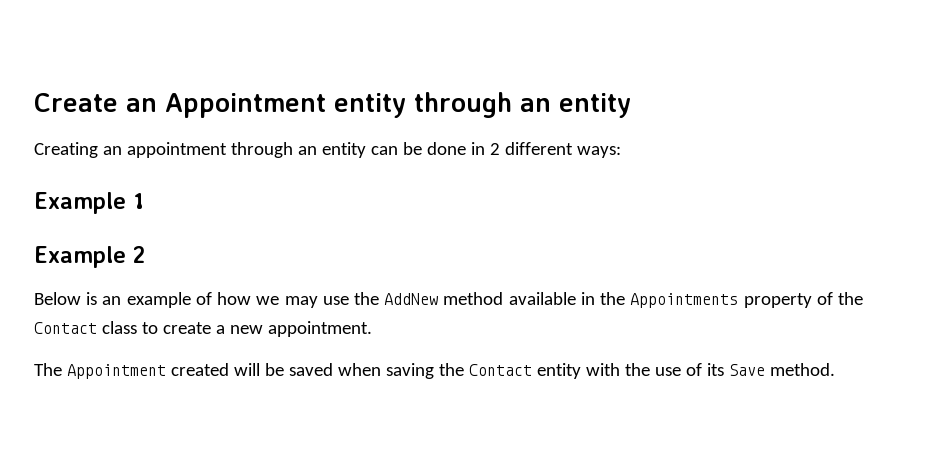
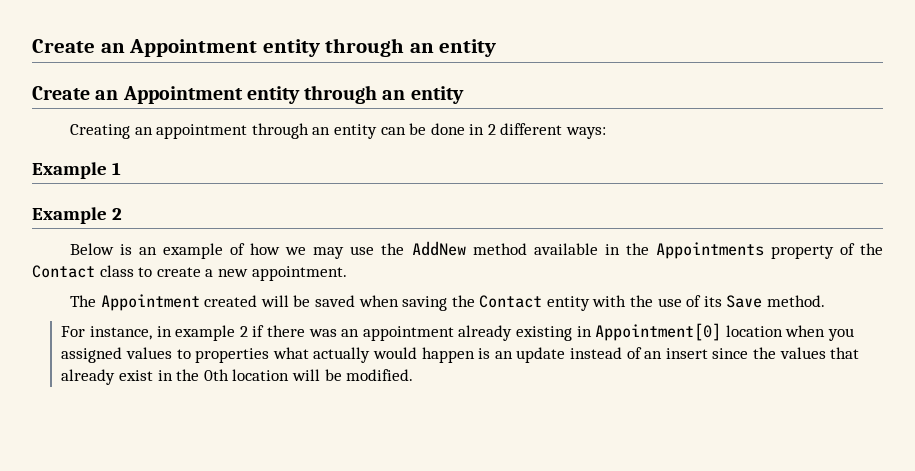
[34,92,631,118] Create an Appointment entity through an entity -> [32,38,497,57] [32,85,464,104] Create an Appointment entity through an entity // Create an Appointment entity through an entity
(835, 369) none -> [61,323,854,341] [61,347,860,363] [61,369,414,385] // For instance, in example 2 if there was an appointment already existing in Appointment[0] location when you assigned values to properties what actually would happen is an update instead of an insert since the values that already exist in the 0th location will be modified.

